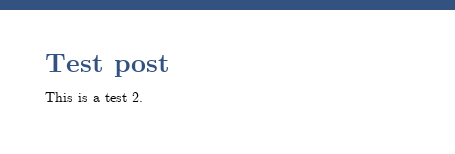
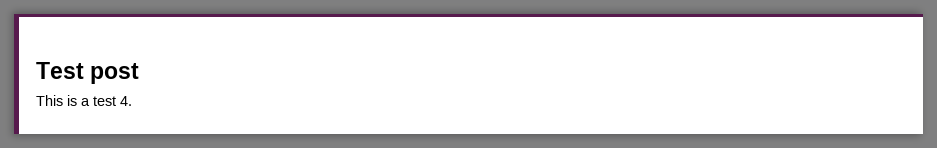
[132,92,143,102] 2. -> [120,96,132,106] 4.

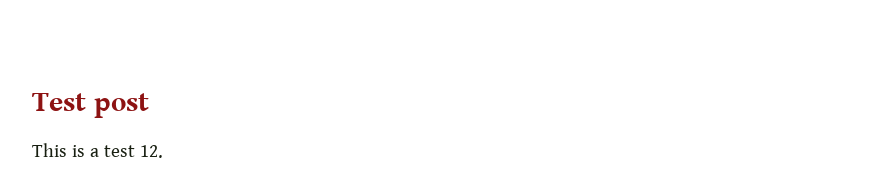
[120,96,132,106] 4. -> [139,145,163,158] 12.

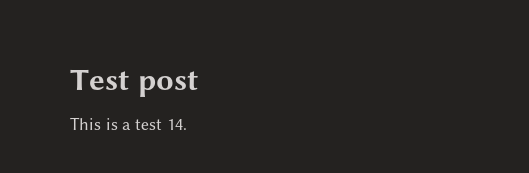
[139,145,163,158] 12. -> [166,119,187,130] 14.

